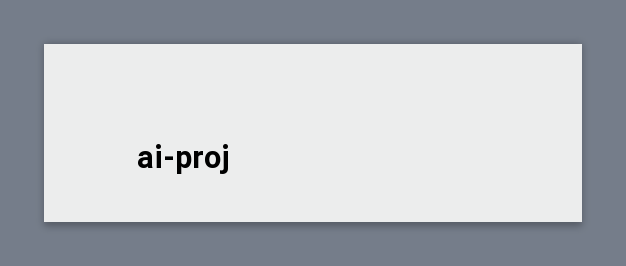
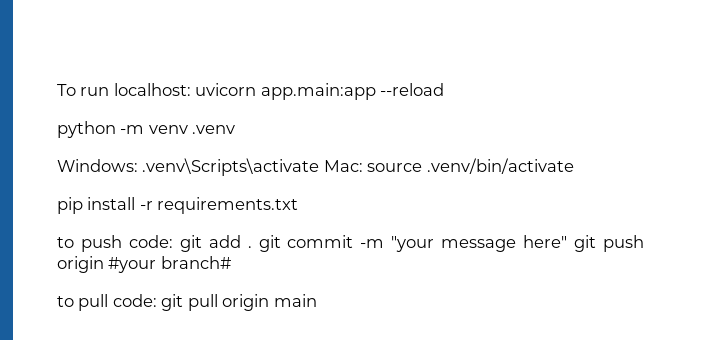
[137,144,230,174] ai-proj -> [57,83,445,100] [57,121,236,138] [57,158,574,176] [57,197,299,214] [57,235,644,252] [57,256,231,273] [57,294,317,311] To run localhost: uvicorn app.main:app --reload // python -m venv .venv // Windows: .venv\Scripts\activate Mac: source .venv/bin/activate // pip install -r requirements.txt // to push code: git add . git commit -m "your message here" git push origin #your branch# // to pull code: git pull origin main

